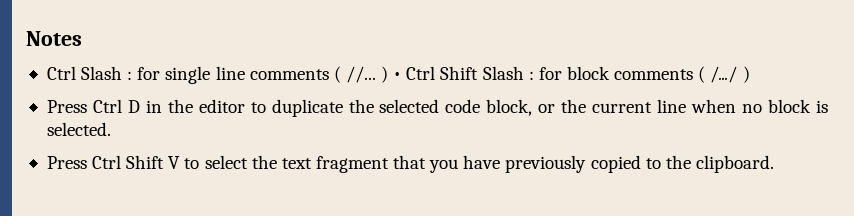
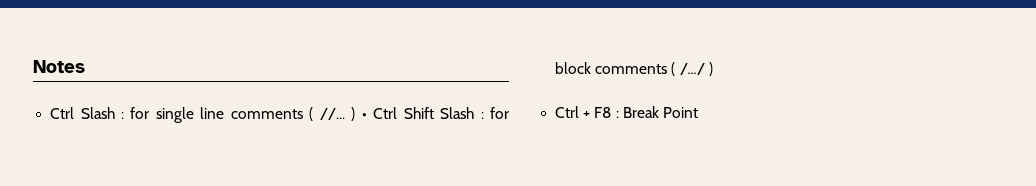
[46,99,829,117] [46,122,111,136] [46,155,774,173] Press Ctrl D in the editor to duplicate the selected code block, or the current line when no block is selected. // Press Ctrl Shift V to select the text fragment that you have previously copied to the clipboard. -> [555,106,698,118] Ctrl + F8 : Break Point

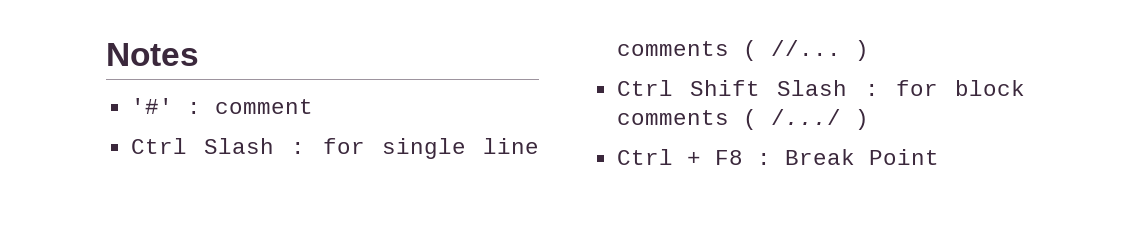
(85, 66) none -> [130,98,313,114] // '#' : comment
[361,113,367,119] • -> (869, 50) //

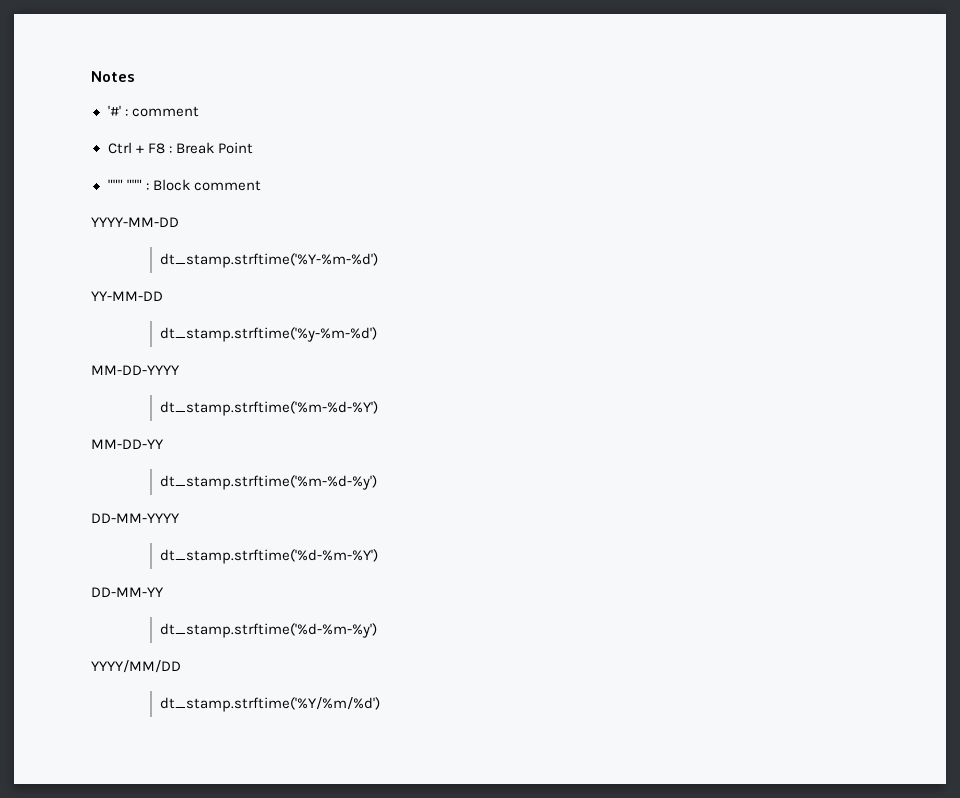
[130,138,539,159] [616,40,869,61] [616,80,1025,96] [616,109,869,130] // Ctrl Slash : for single line comments ( //... ) // Ctrl Shift Slash : for block comments ( /.../ ) -> (199, 111) none
(939, 157) none -> [107,179,261,191] [91,217,179,227] [160,253,379,268] [91,291,163,301] [160,327,378,342] [91,365,180,375] [160,401,379,416] [91,439,164,449] [160,475,378,490] [91,513,180,523] [160,549,379,564] [91,587,164,597] [160,623,378,638] [91,660,181,673] [160,697,381,712] // """ """ : Block comment // YYYY-MM-DD // dt_stamp.strftime('%Y-%m-%d') // YY-MM-DD // dt_stamp.strftime('%y-%m-%d') // MM-DD-YYYY // dt_stamp.strftime('%m-%d-%Y') // MM-DD-YY // dt_stamp.strftime('%m-%d-%y') // DD-MM-YYYY // dt_stamp.strftime('%d-%m-%Y') // DD-MM-YY // dt_stamp.strftime('%d-%m-%y') // YYYY/MM/DD // dt_stamp.strftime('%Y/%m/%d')

